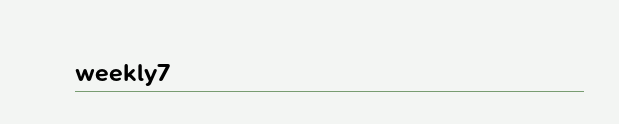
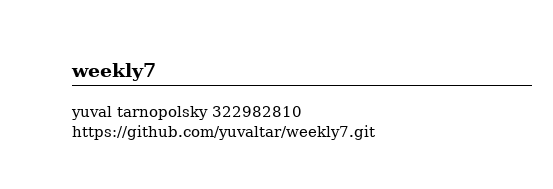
(171, 75) none -> [71,106,302,120] [72,125,375,140] // yuval tarnopolsky 322982810 https://github.com/yuvaltar/weekly7.git

